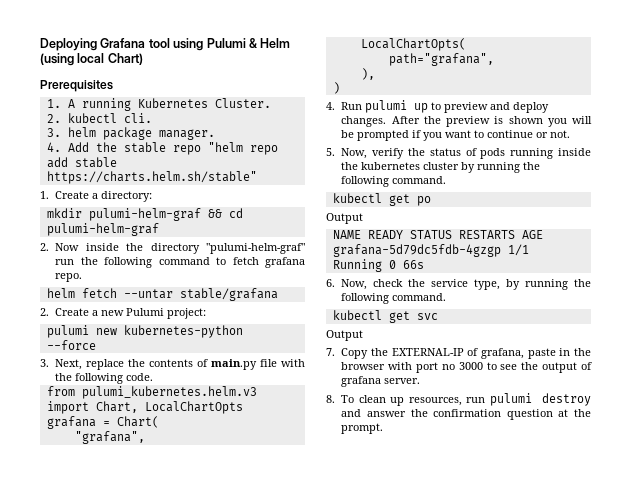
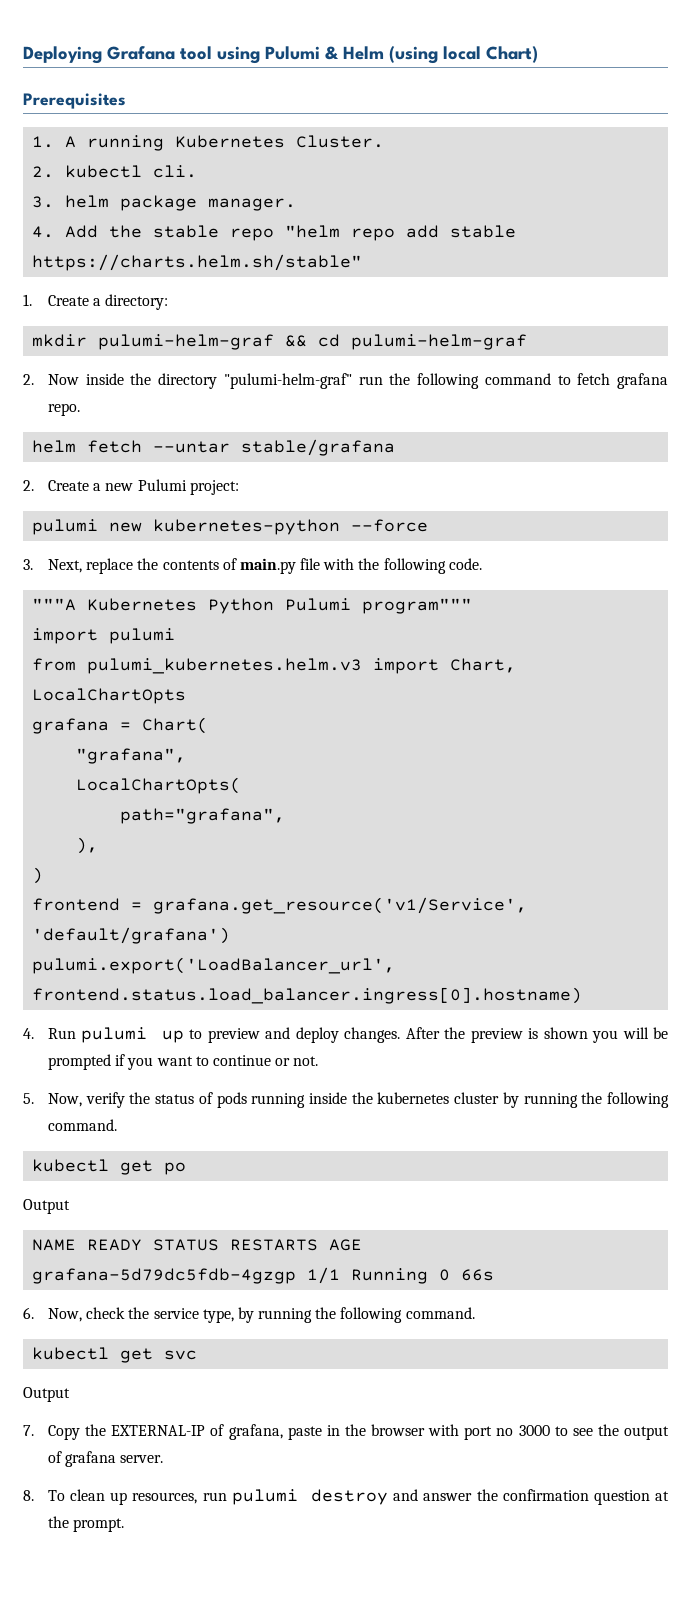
(154, 377) none -> [32,598,473,614] [32,628,176,644] // """A Kubernetes Python Pulumi program""" // import pulumi
(340, 88) none -> [32,897,528,914] [32,927,231,944] [32,957,396,974] [32,987,583,1004] // frontend = grafana.get_resource('v1/Service', 'default/grafana') // pulumi.export('LoadBalancer_url', frontend.status.load_balancer.ingress[0].hostname)

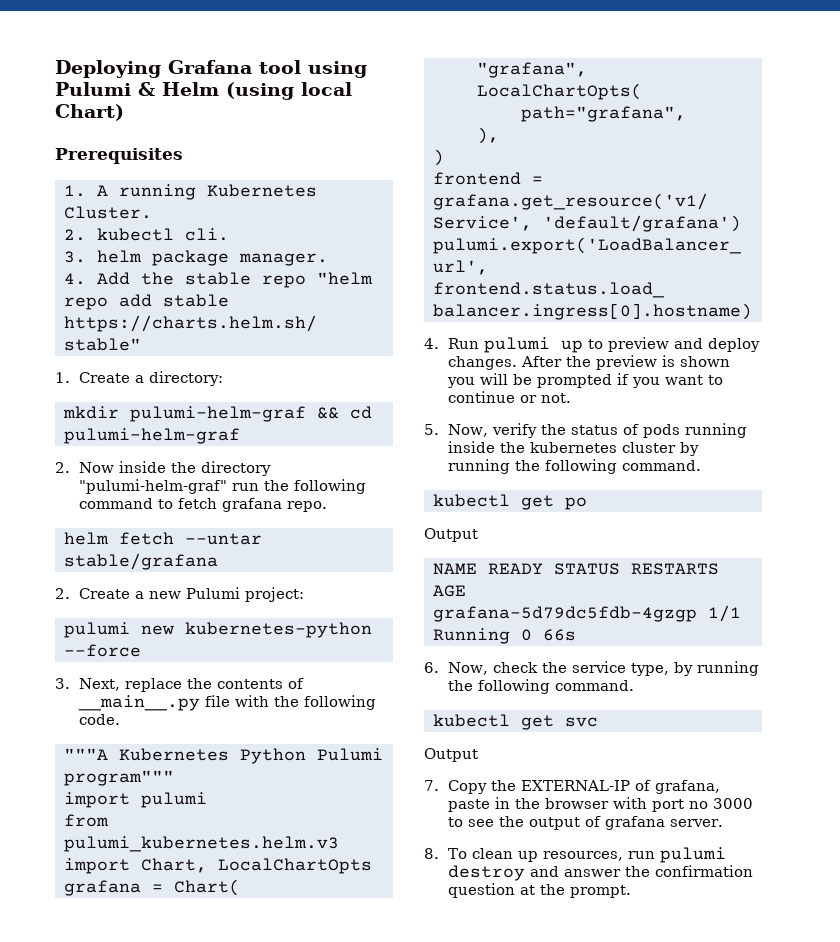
[239,558,296,574] main.py -> [78,695,201,711] __main__.py

